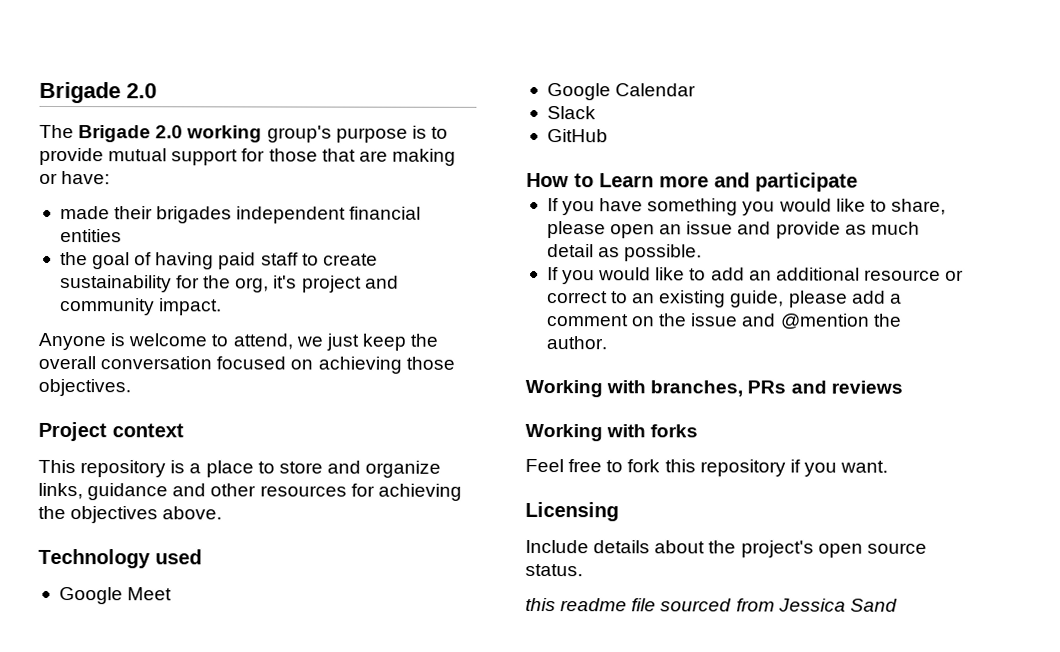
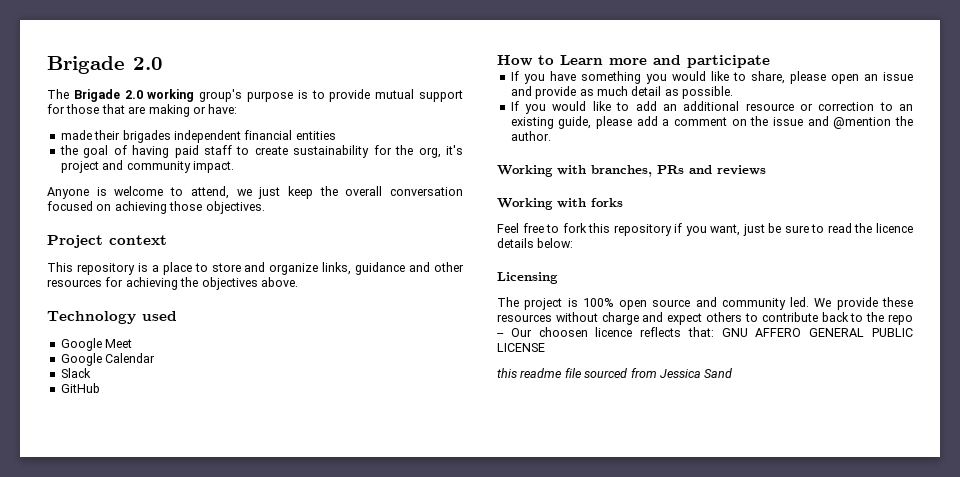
[546,291,608,304] correct -> [818,102,875,111] correction
[840,460,889,473] [525,501,619,522] [525,539,927,558] [525,563,583,577] want. // Licensing // Include details about the project's open source status. -> [710,223,914,236] [497,238,574,248] [497,272,558,284] [497,297,913,310] [497,312,913,325] [497,327,913,337] [497,343,545,352] want, just be sure to read the licence details below: // Licensing // The project is 100% open source and community led. We provide these resources without charge and expect others to contribute back to the repo -- Our choosen licence reflects that: GNU AFFERO GENERAL PUBLIC LICENSE

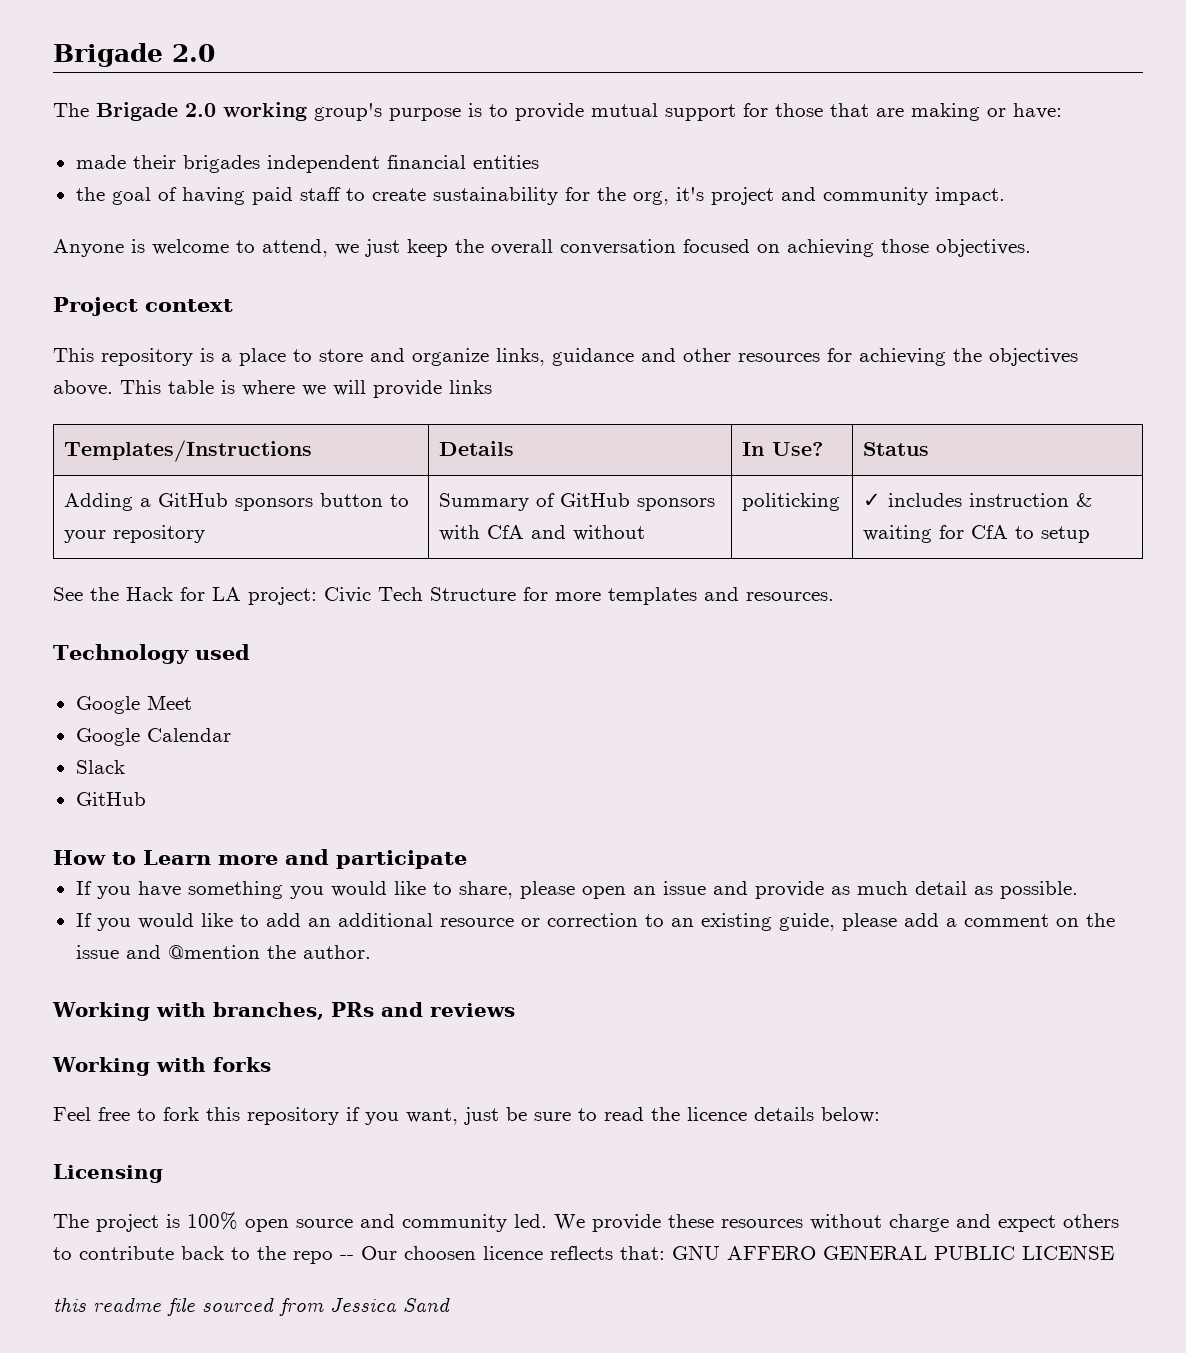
(298, 282) none -> [120,380,492,398] [64,440,313,462] [439,441,515,456] [742,442,824,456] [863,442,930,456] [64,493,410,511] [64,525,206,543] [439,493,716,511] [439,525,646,541] [742,493,841,511] [863,493,1093,507] [863,525,1091,543] [53,587,834,605] This table is where we will provide links // Templates/Instructions | Details | In Use? | Status // Adding a GitHub sponsors button to your repository | Summary of GitHub sponsors with CfA and without | politicking | ✓ includes instruction & waiting for CfA to setup // See the Hack for LA project: Civic Tech Structure for more templates and resources.

